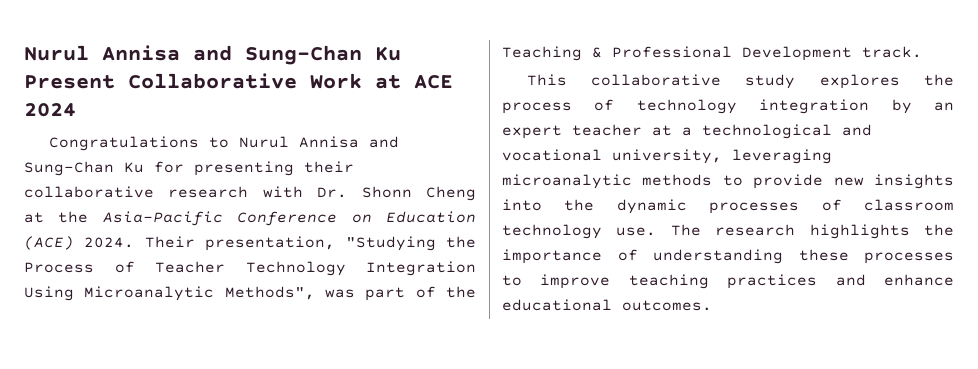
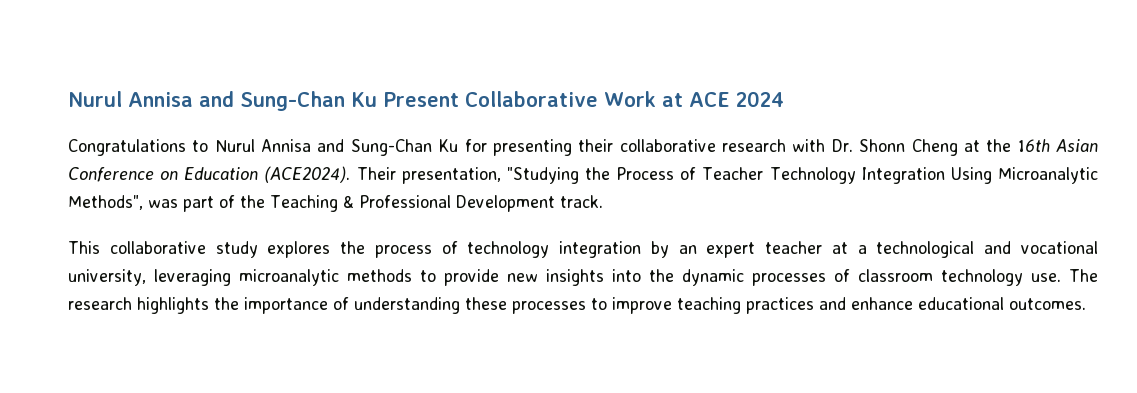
[102,211,223,226] Asia-Pacific -> [1017,139,1098,152] 16th Asian
[24,236,135,250] (ACE) 2024. -> [264,166,351,183] (ACE2024).

